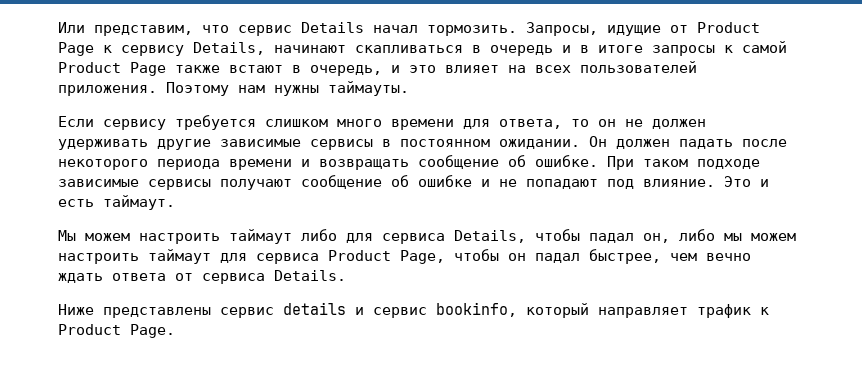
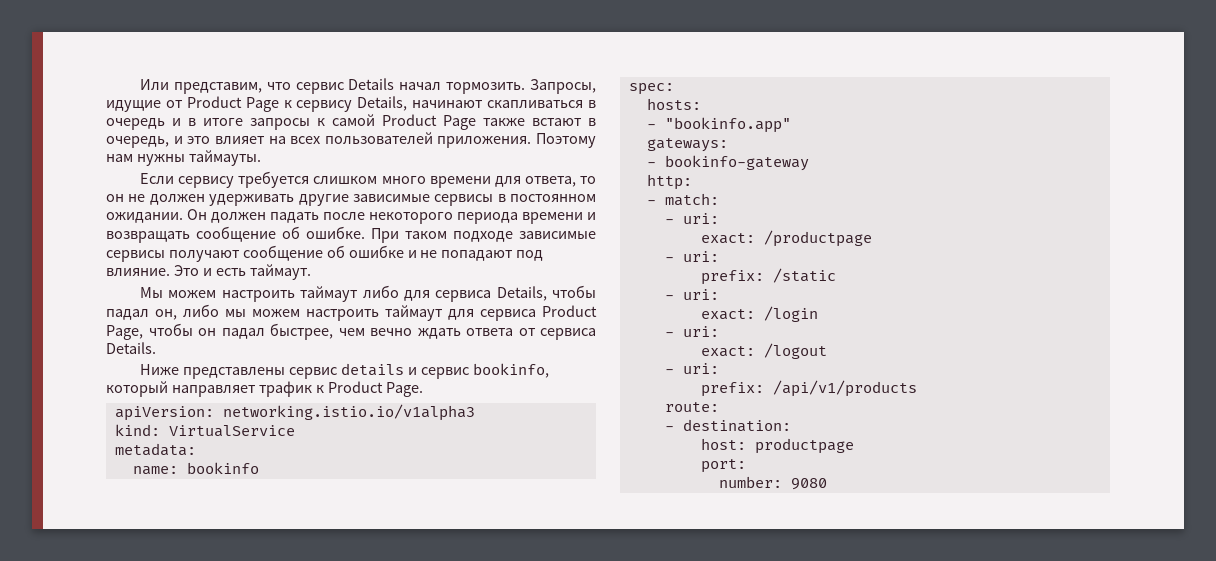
(175, 331) none -> [114,404,475,421] [114,424,295,437] [114,443,196,456] [132,462,259,475] [628,83,674,95] [646,98,701,110] [646,117,791,133] [646,138,728,152] [646,155,809,171] [646,174,692,190] [646,193,719,206] [664,213,719,224] [700,230,872,247] [664,251,719,262] [700,268,836,285] [664,289,719,300] [700,306,818,322] [664,326,719,337] [700,343,827,359] [664,363,719,374] [700,380,917,397] [664,402,719,412] [664,419,791,432] [700,438,854,454] [700,459,746,473] [718,476,827,490] // apiVersion: networking.istio.io/v1alpha3 // kind: VirtualService // metadata: // name: bookinfo // spec: // hosts: // - "bookinfo.app" // gateways: // - bookinfo-gateway // http: // - match: // - uri: // exact: /productpage // - uri: // prefix: /static // - uri: // exact: /login // - uri: // exact: /logout // - uri: // prefix: /api/v1/products // route: // - destination: // host: productpage // port: // number: 9080

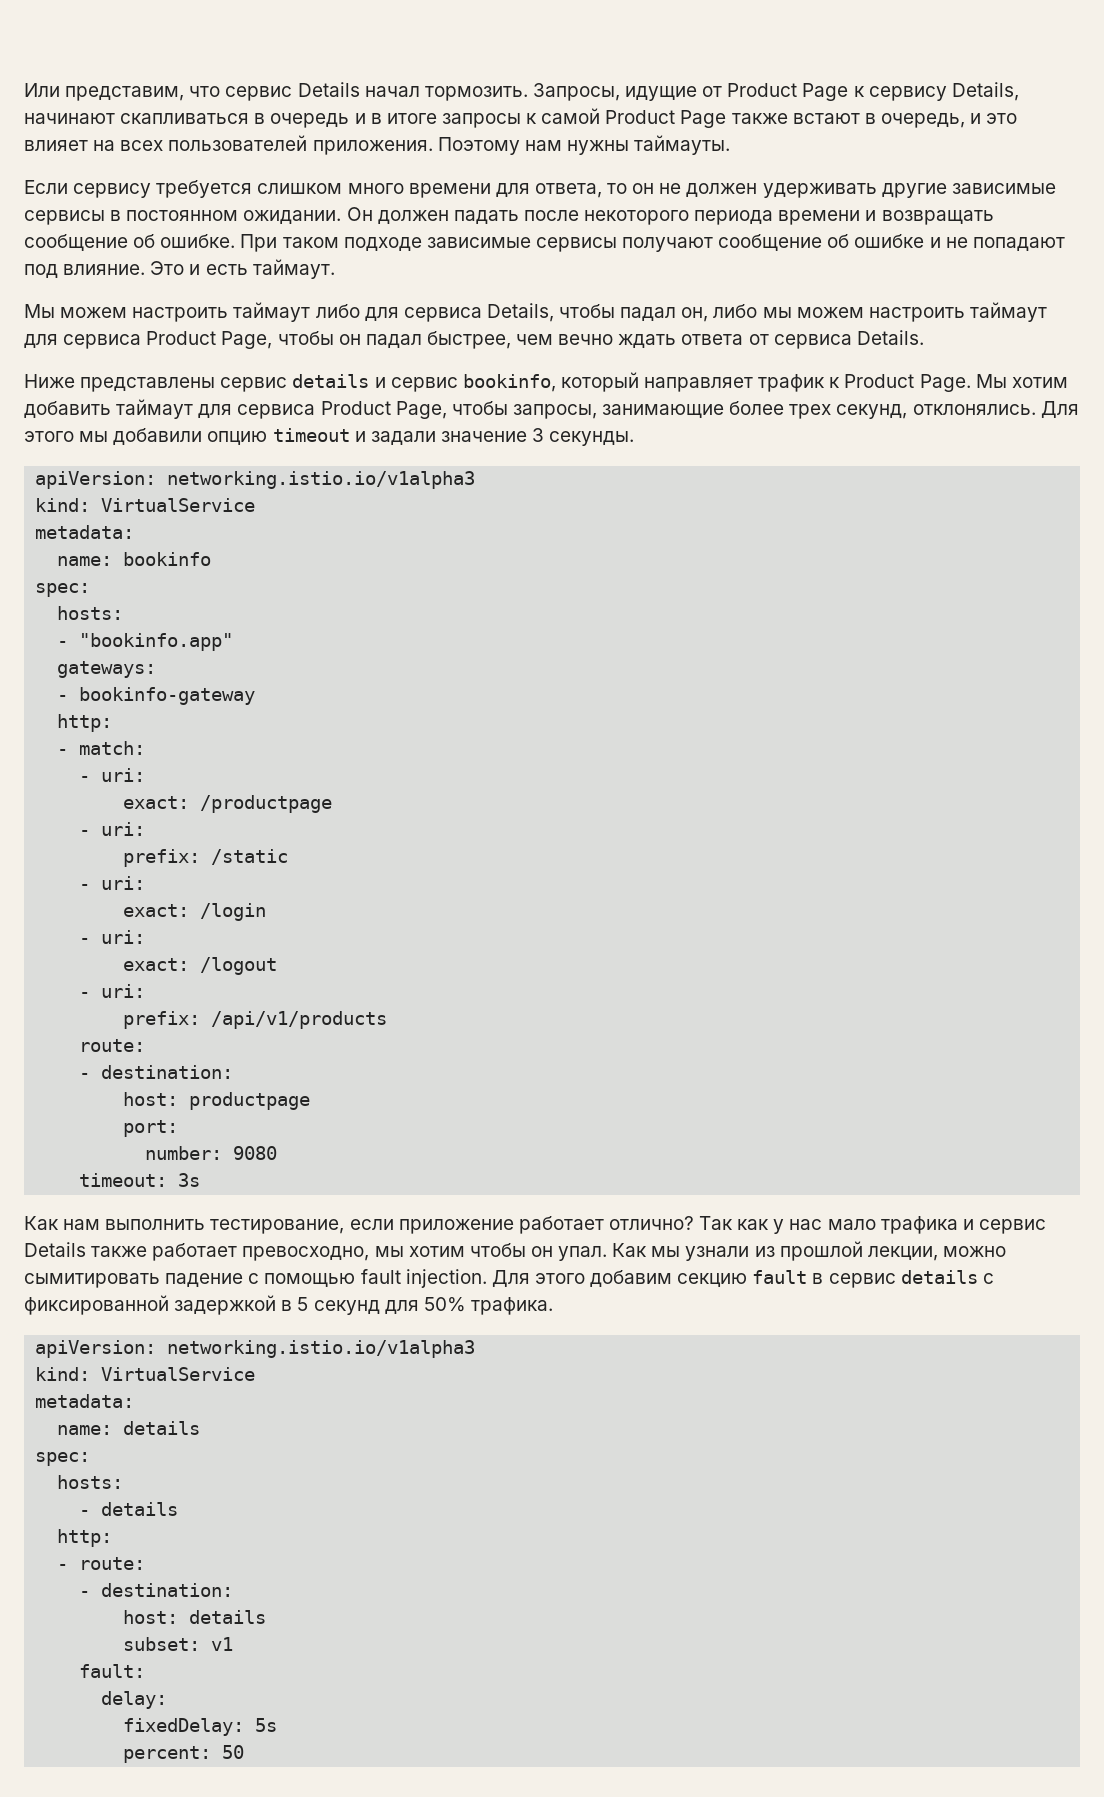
(423, 389) none -> [975,374,1068,388] [24,399,1079,419] [24,428,635,446] Мы хотим добавить таймаут для сервиса Product Page, чтобы запросы, занимающие более трех секунд, отклонялись. Для этого мы добавили опцию timeout и задали значение 3 секунды.
(827, 484) none -> [79,1173,201,1187] [24,1216,1046,1234] [24,1241,1006,1261] [24,1269,994,1288] [24,1295,553,1315] [35,1340,476,1358] [35,1367,256,1381] [35,1394,135,1408] [57,1421,201,1435] [35,1452,91,1466] [57,1475,124,1489] [79,1502,179,1516] [57,1529,113,1547] [57,1557,146,1570] [79,1583,234,1597] [123,1610,267,1624] [123,1637,234,1651] [79,1664,146,1678] [101,1691,168,1709] [123,1718,278,1736] [123,1745,245,1763] // timeout: 3s // Как нам выполнить тестирование, если приложение работает отлично? Так как у нас мало трафика и сервис Details также работает превосходно, мы хотим чтобы он упал. Как мы узнали из прошлой лекции, можно cымитиpoвaть падение с помощью fault injection. Для этого добавим секцию fault в сервис details с фиксированной задержкой в 5 секунд для 50% трафика. // apiVersion: networking.istio.io/v1alpha3 // kind: VirtualService // metadata: // name: details // spec: // hosts: // - details // http: // - route: // - destination: // host: details // subset: v1 // fault: // delay: // fixedDelay: 5s // percent: 50

